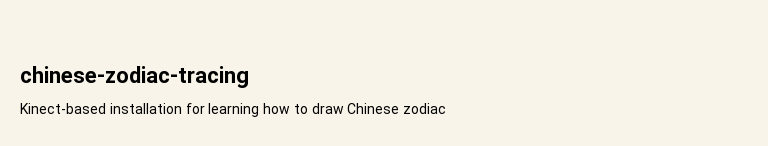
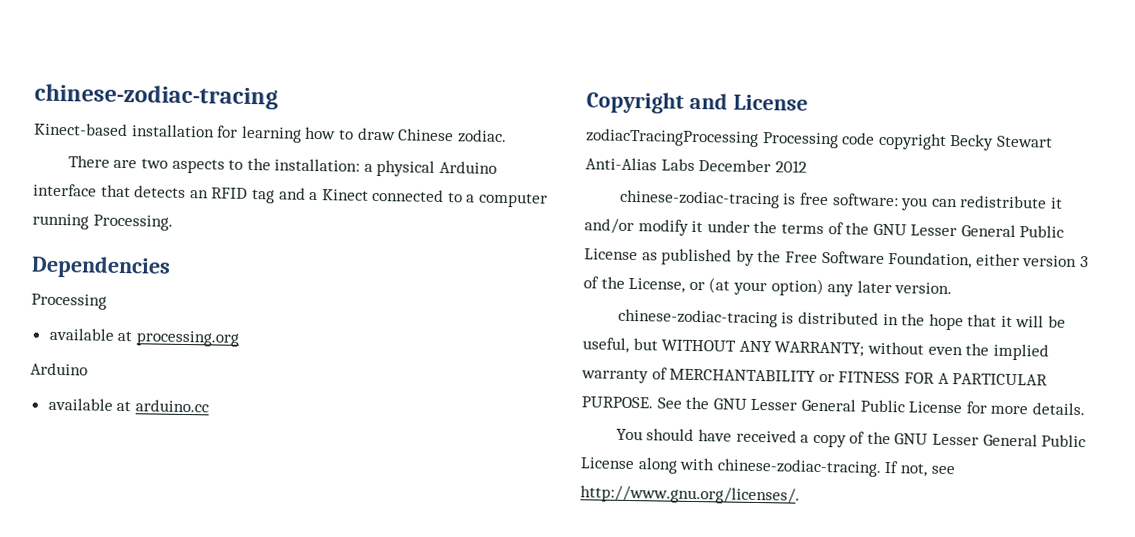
[403,103,447,114] zodiac -> [456,129,507,144] [67,155,498,177] [33,183,549,208] [32,213,173,231] [31,255,171,279] [31,293,107,310] [48,327,239,347] [30,362,88,376] [47,397,209,413] [586,91,808,114] [585,128,1053,151] [585,157,807,173] [618,189,1063,211] [584,218,1065,238] [584,248,1089,269] [583,276,953,297] [617,308,1067,331] [582,337,1049,361] [581,367,1049,386] [581,396,1085,416] [615,428,1087,448] [580,457,955,477] [580,485,800,505] zodiac. // There are two aspects to the installation: a physical Arduino interface that detects an RFID tag and a Kinect connected to a computer running Processing. // Dependencies // Processing // available at processing.org // Arduino // available at arduino.cc // Copyright and License // zodiacTracingProcessing Processing code copyright Becky Stewart Anti-Alias Labs December 2012 // chinese-zodiac-tracing is free software: you can redistribute it and/or modify it under the terms of the GNU Lesser General Public License as published by the Free Software Foundation, either version 3 of the License, or (at your option) any later version. // chinese-zodiac-tracing is distributed in the hope that it will be useful, but WITHOUT ANY WARRANTY; without even the implied warranty of MERCHANTABILITY or FITNESS FOR A PARTICULAR PURPOSE. See the GNU Lesser General Public License for more details. // You should have received a copy of the GNU Lesser General Public License along with chinese-zodiac-tracing. If not, see http://www.gnu.org/licenses/.

